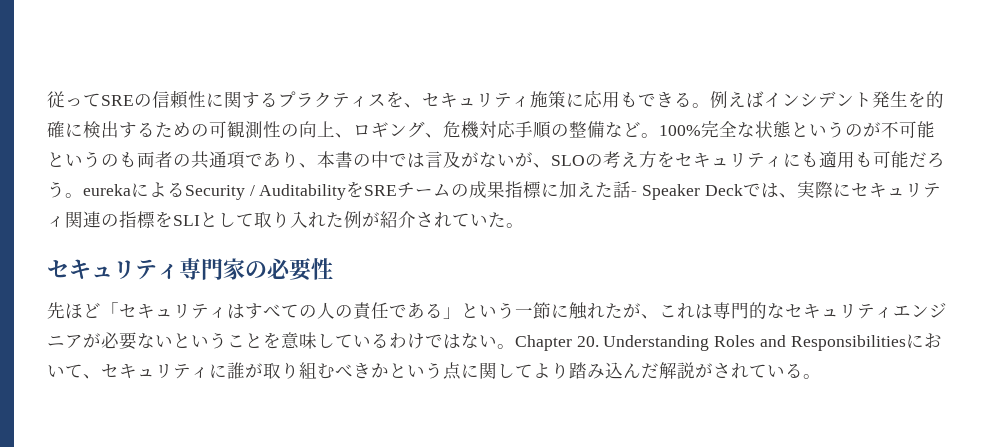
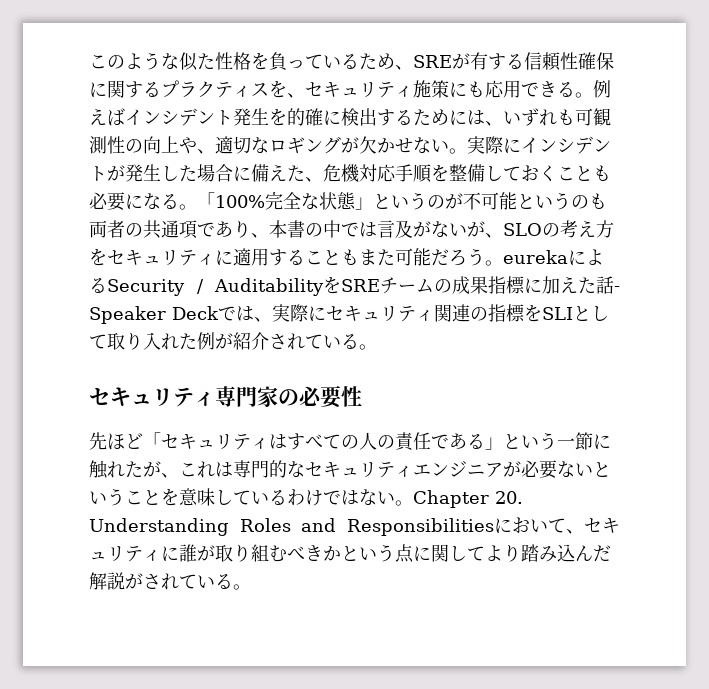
[47,90,206,109] 従ってSREの信頼性 -> [89,52,614,71] このような似た性格を負っているため、SREが有する信頼性確保
[584,90,638,108] 応用も -> [467,80,521,98] も応用
[191,120,659,139] の可観測性の向上、ロギング、危機対応手順の整備など。 -> [449,108,611,126] [89,136,611,154] [89,164,611,183] [89,192,215,211] には、いずれも可観測性の向上や、適切なロギングが欠かせない。実際にインシデントが発生した場合に備えた、危機対応手順を整備しておくことも必要になる。「
(791, 129) none -> [355,197,373,210] 」
[801,151,873,168] も適用も -> [233,248,395,266] 適用することもまた
[488,212,506,228] た -> [341,334,359,349] る

